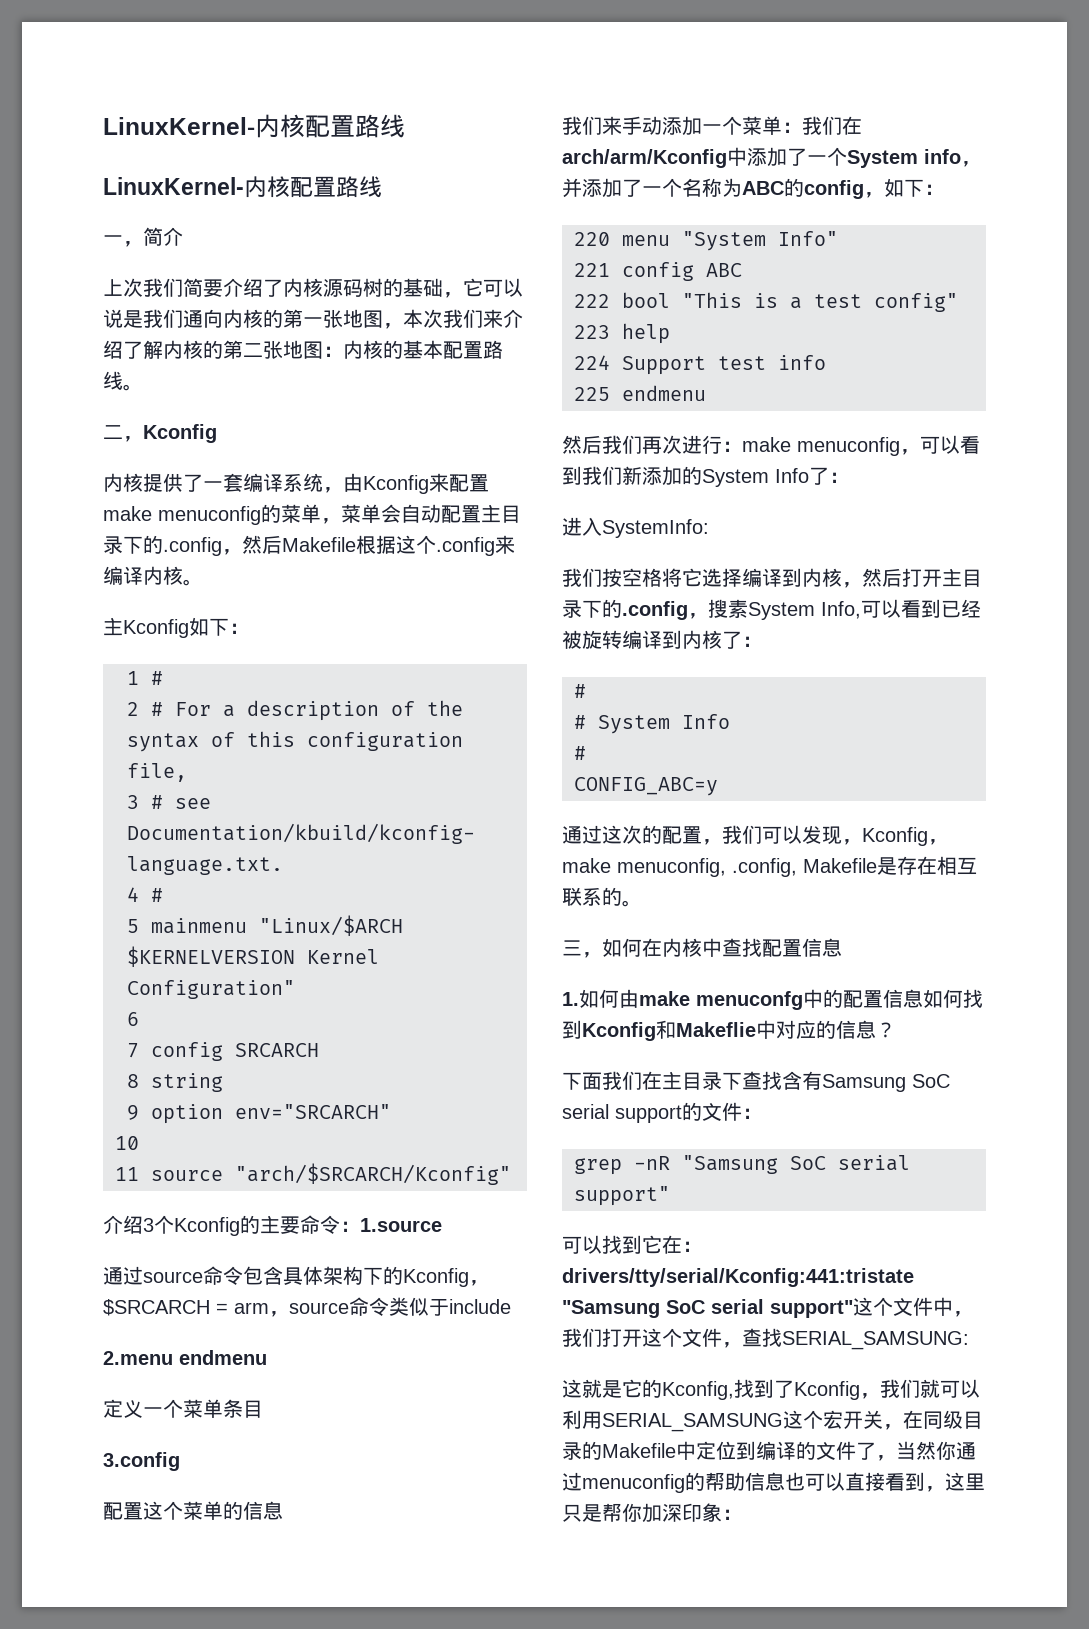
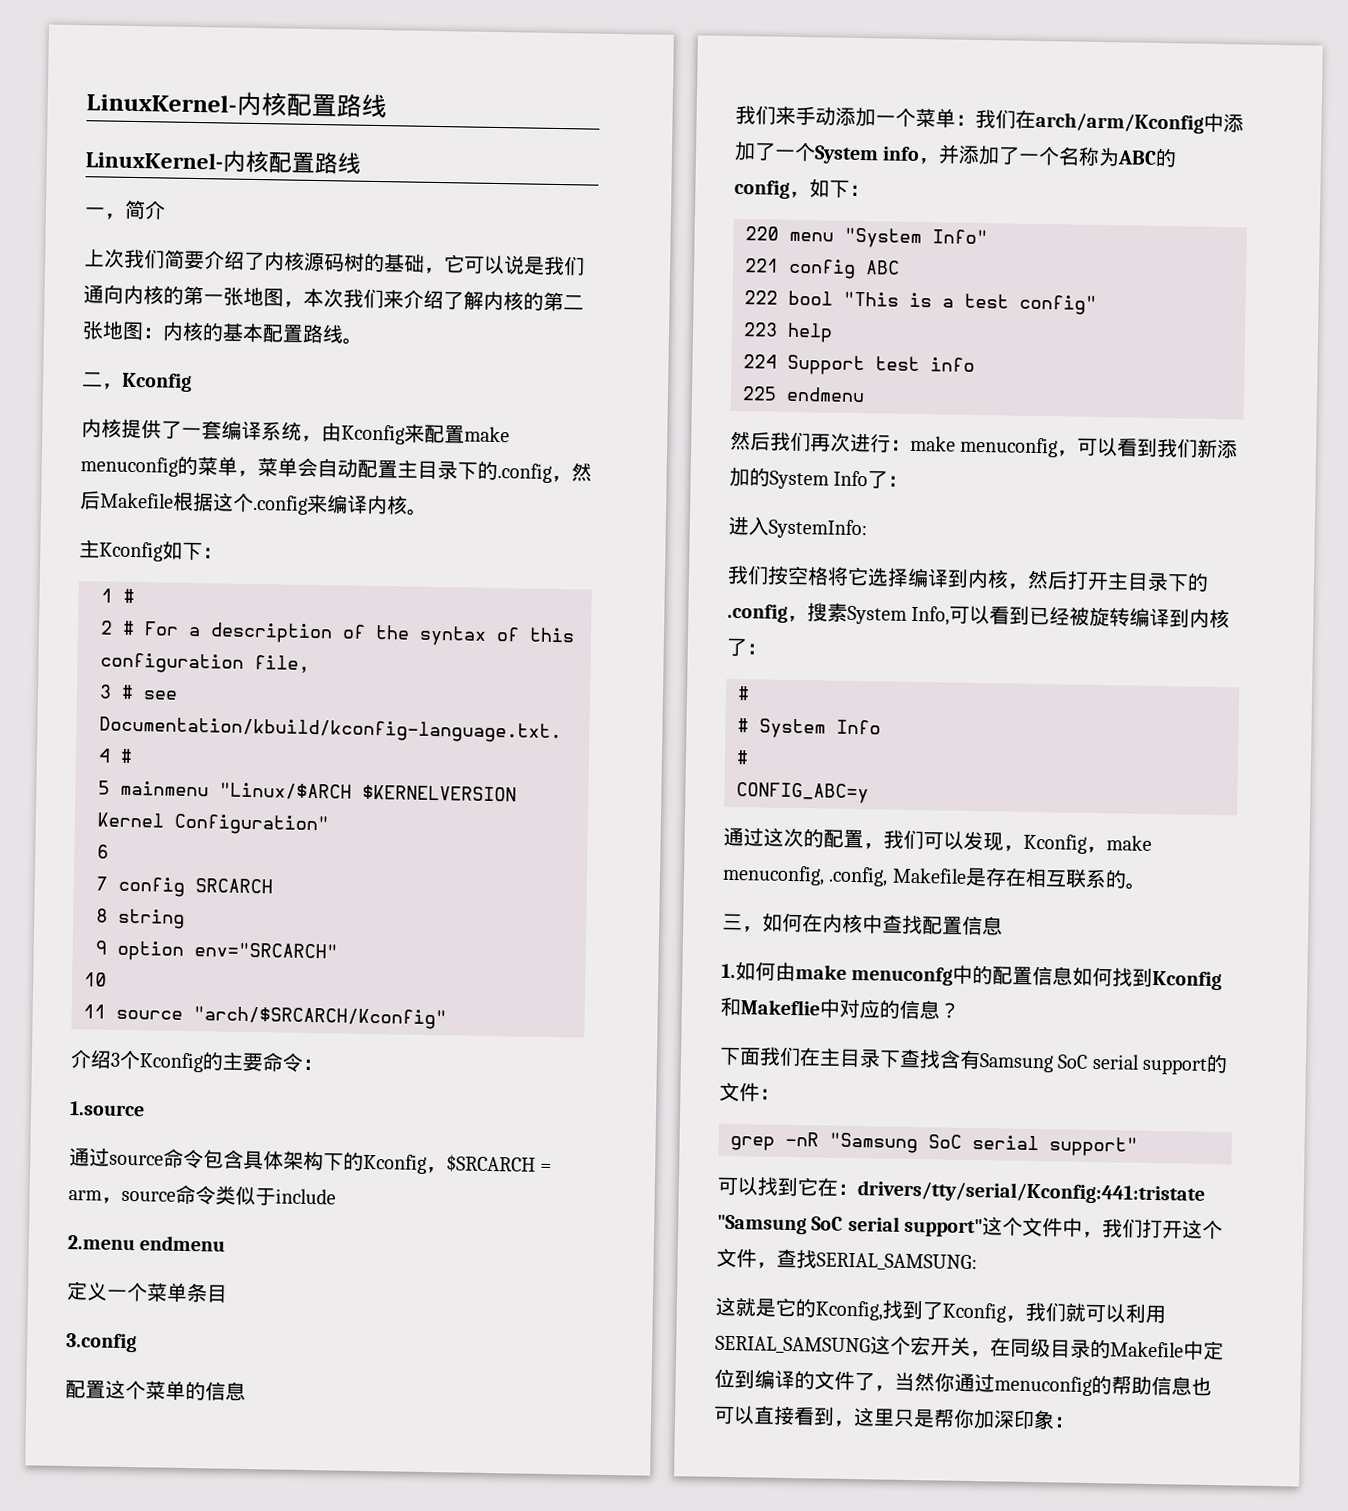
(360, 1226) none -> (323, 1064) //

